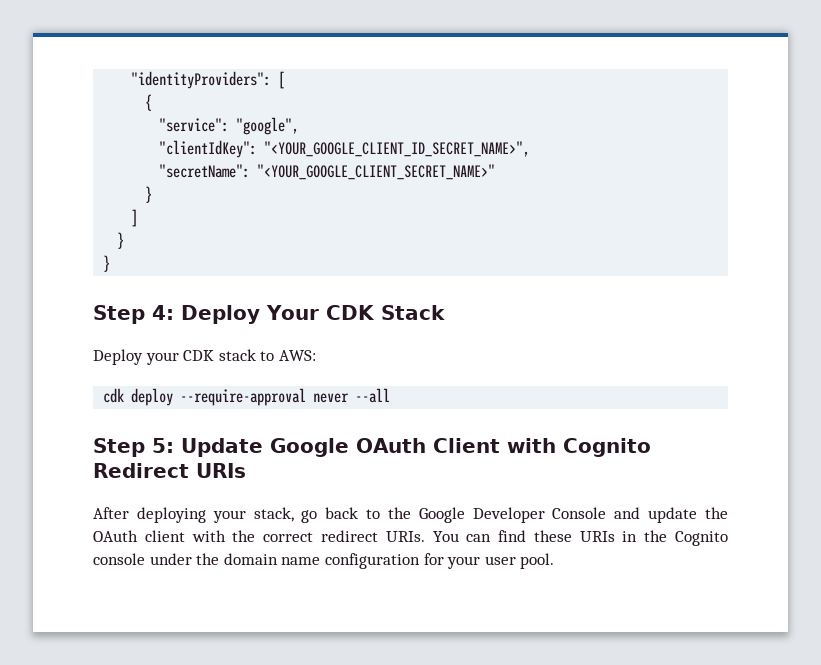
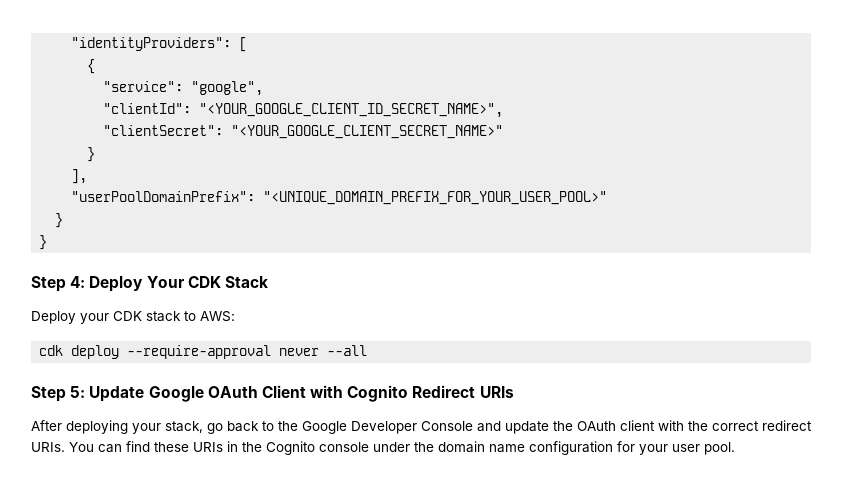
[159,140,258,158] "clientIdKey": -> [103,103,192,114] "clientId":
[159,164,251,178] "secretName": -> [103,125,224,136] "clientSecret":
[131,209,139,227] ] -> [71,169,88,184] [71,191,608,205] ], // "userPoolDomainPrefix": "<UNIQUE_DOMAIN_PREFIX_FOR_YOUR_USER_POOL>"

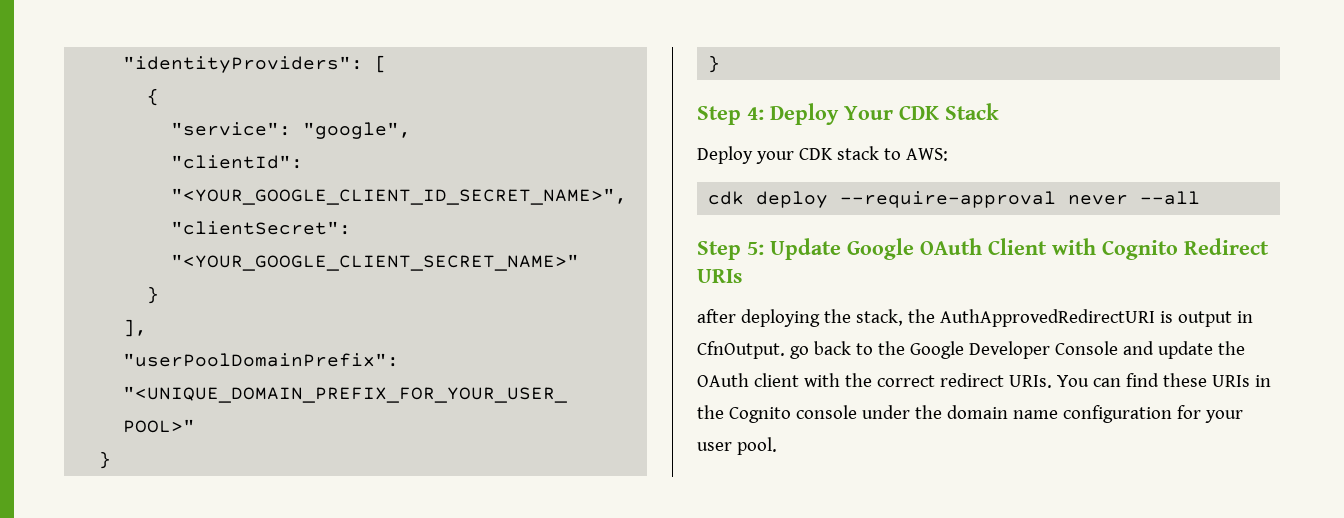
[31,420,203,434] After deploying your stack, -> [697,309,1253,327] [697,341,785,359] after deploying the stack, the AuthApprovedRedirectURI is output in CfnOutput.

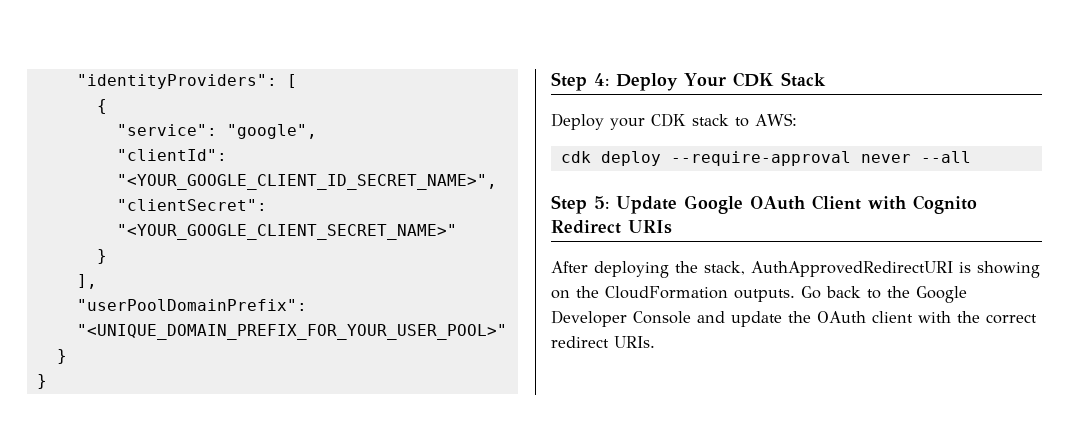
[697,309,736,323] after -> [551,261,588,273] After
[907,309,935,323] the -> (745, 268) none
[1177,311,1253,327] [697,341,809,359] output in CfnOutput. go -> [977,261,1040,278] [551,286,821,302] showing on the CloudFormation outputs. Go
[1056,373,1271,387] [697,405,1243,423] [697,437,777,455] You can find these URIs in the Cognito console under the domain name configuration for your user pool. -> (655, 342) none

